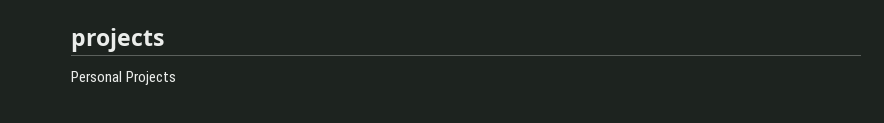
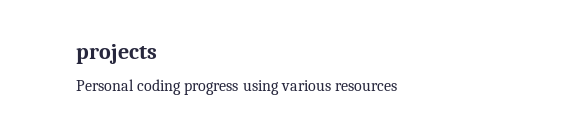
[126,71,177,85] Projects -> [137,79,397,95] coding progress using various resources

